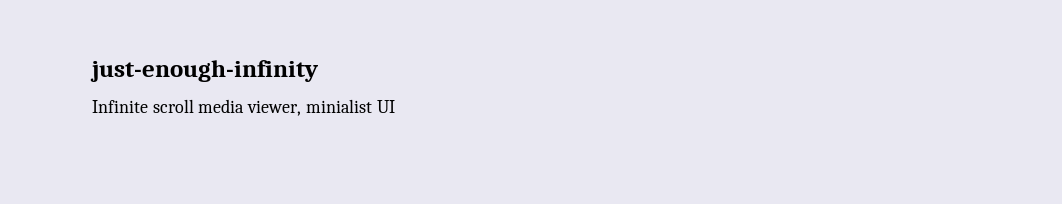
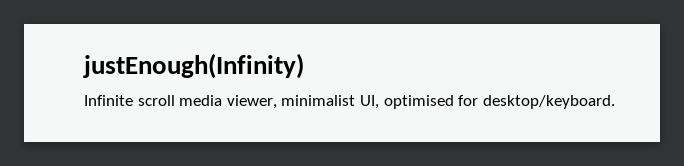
[90,60,319,82] just-enough-infinity -> [83,53,304,79] justEnough(Infinity)
[305,99,395,113] minialist UI -> [281,95,615,109] minimalist UI, optimised for desktop/keyboard.

